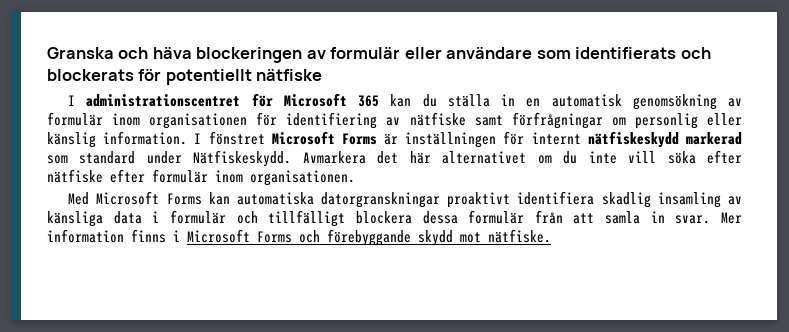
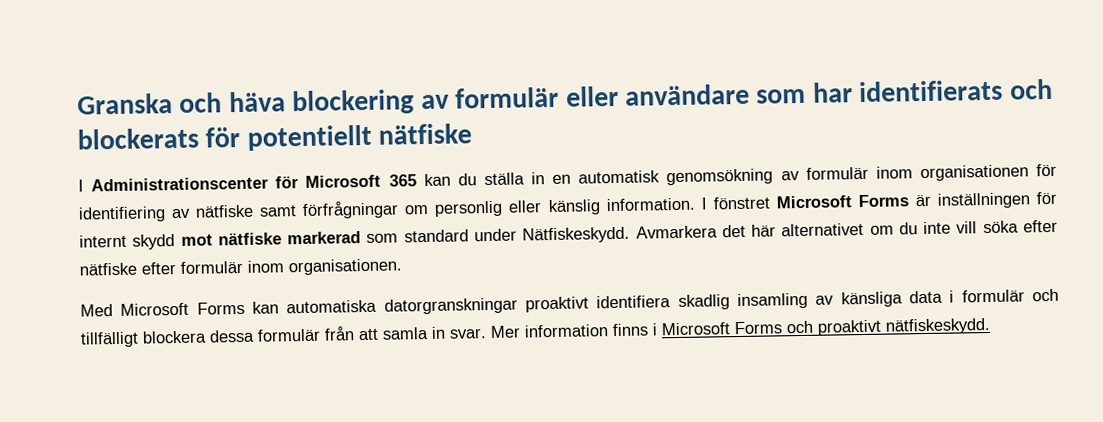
[196,47,303,63] blockeringen -> [292,89,415,116] blockering
(571, 54) none -> [811,82,853,103] har
[86,94,241,107] administrationscentret -> [91,176,270,192] Administrationscenter
[587,131,679,148] nätfiskeskydd -> [132,232,282,250] skydd mot nätfiske
[327,229,551,246] förebyggande skydd mot nätfiske. -> [817,317,991,336] proaktivt nätfiskeskydd.

